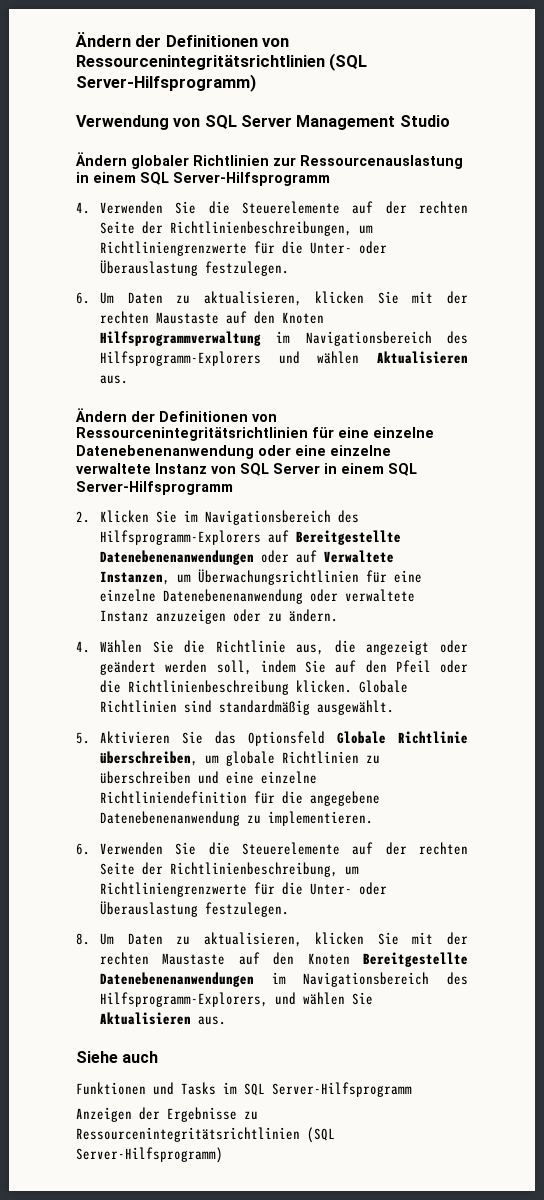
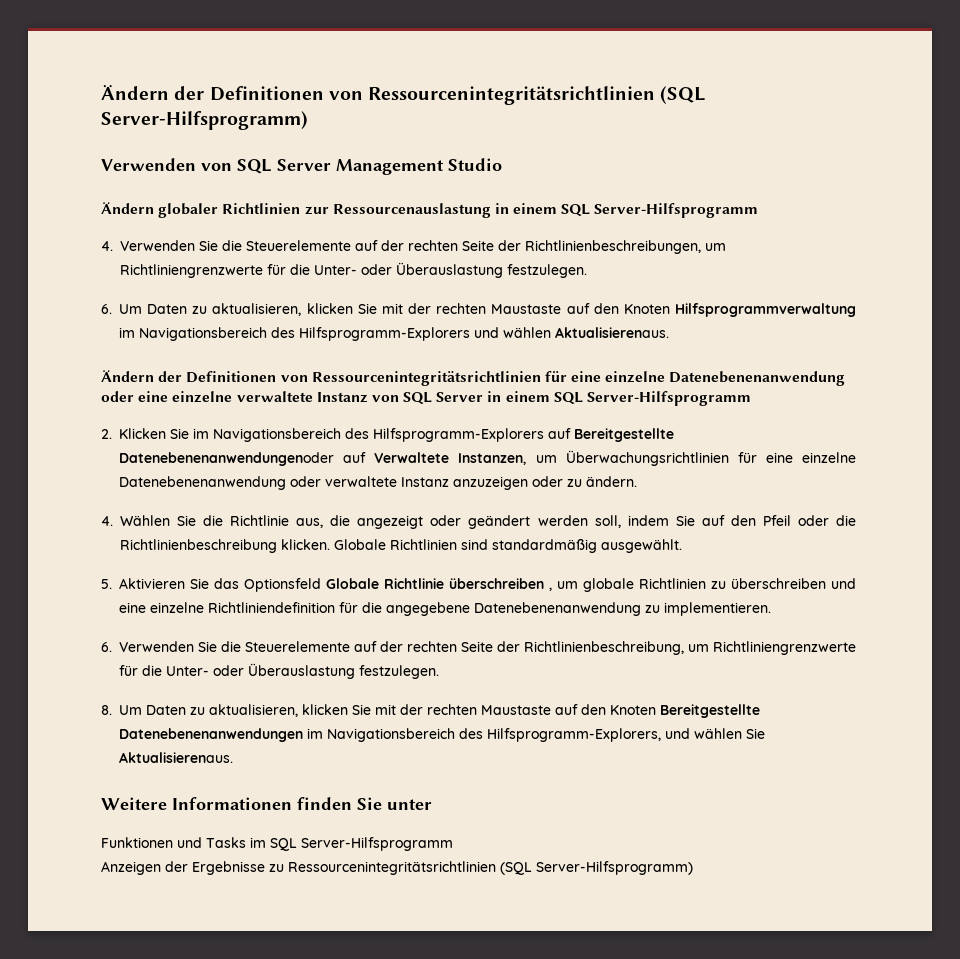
[76,115,169,130] Verwendung -> [101,158,196,171] Verwenden
[376,351,468,364] [99,375,128,384] Aktualisieren aus. -> [555,327,669,338] Aktualisierenaus.
[99,550,289,565] Datenebenenanwendungen oder -> [119,452,334,466] Datenebenenanwendungenoder
[99,751,198,766] überschreiben, -> [449,578,552,591] überschreiben ,
[99,1012,226,1025] [76,1051,159,1063] Aktualisieren aus. // Siehe auch -> [119,752,233,763] [101,797,432,810] Aktualisierenaus. // Weitere Informationen finden Sie unter

